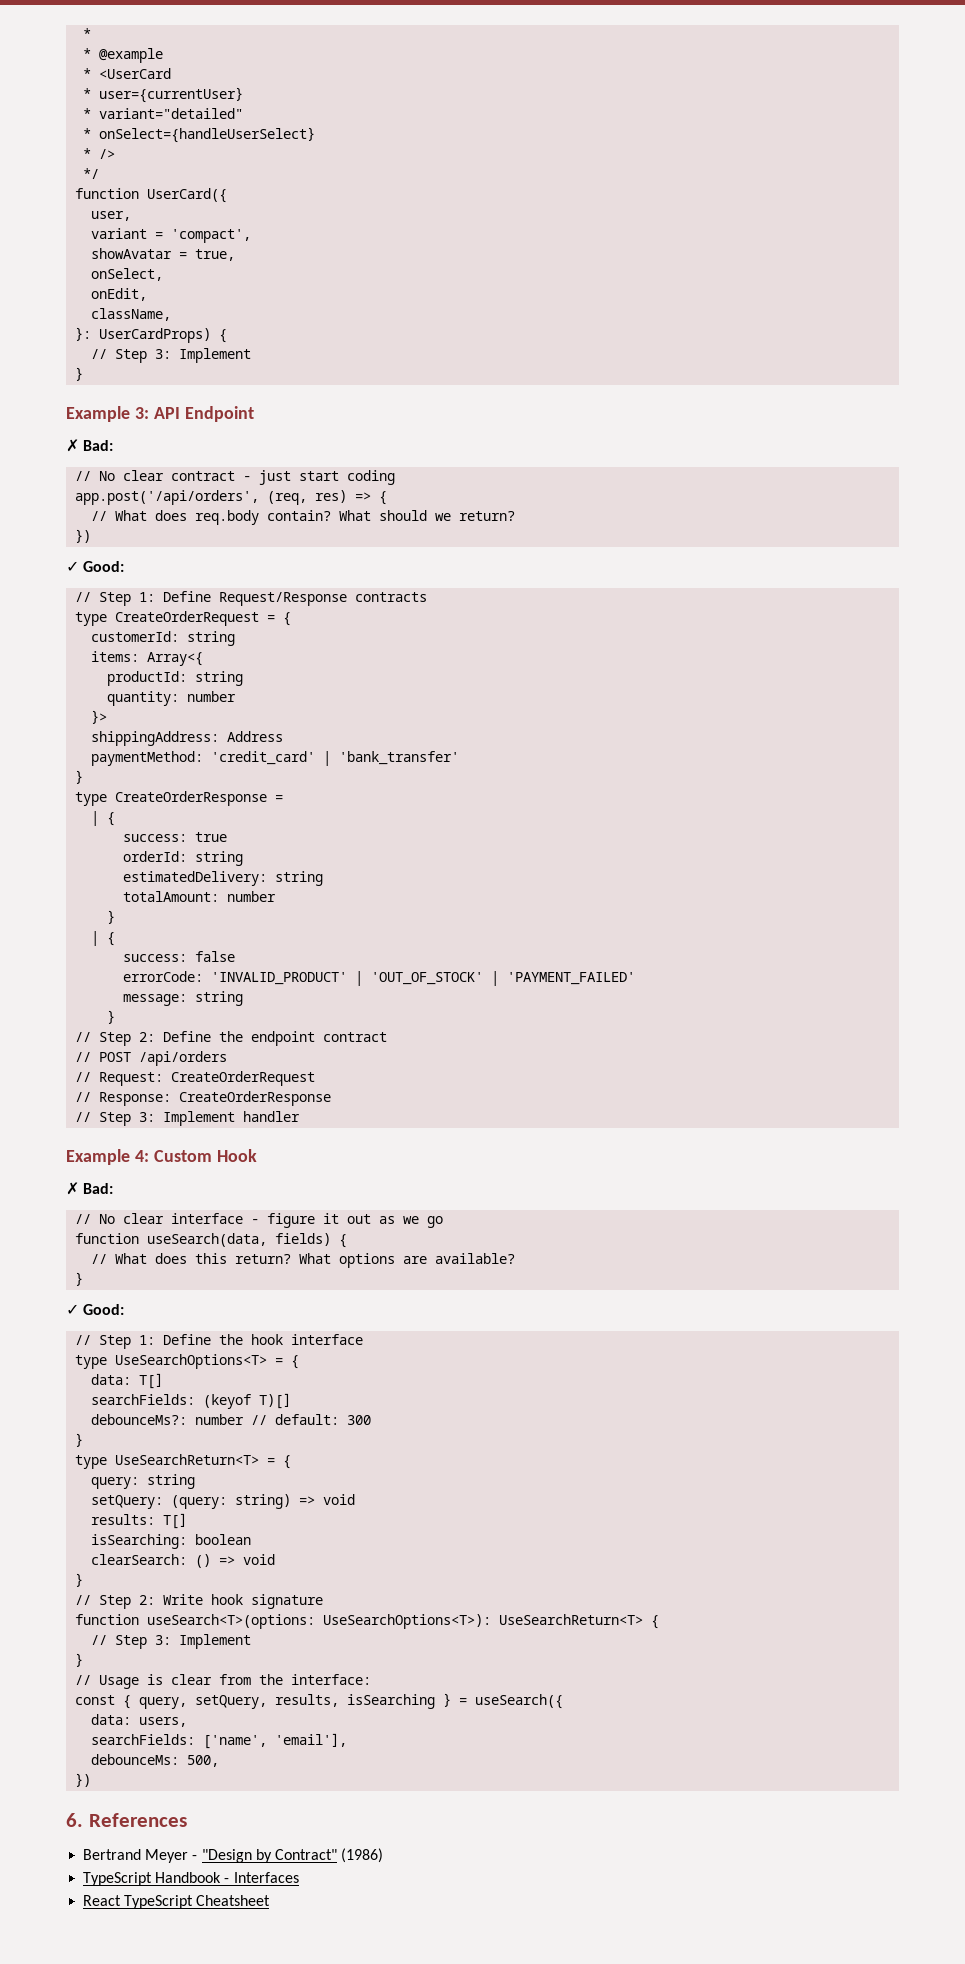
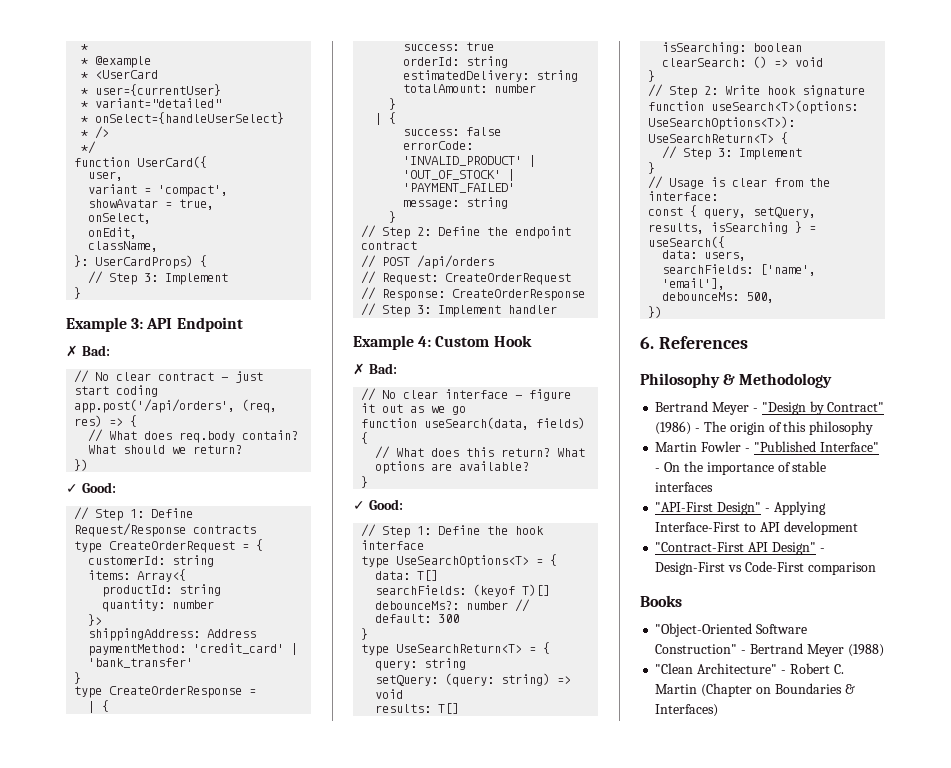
(187, 1820) none -> [640,373,833,388] // Philosophy & Methodology
[83,1872,299,1886] [83,1895,271,1909] // TypeScript Handbook - Interfaces // React TypeScript Cheatsheet -> [695,421,874,435] [655,441,879,452] [655,461,827,475] [655,482,714,492] [655,501,826,515] [655,521,858,535] [655,542,825,555] [655,561,876,575] [640,595,682,607] [655,623,808,637] [655,643,884,657] [655,663,844,674] [655,683,855,697] [655,704,719,717] - The origin of this philosophy // Martin Fowler - "Published Interface" - On the importance of stable interfaces // "API-First Design" - Applying Interface-First to API development // "Contract-First API Design" - Design-First vs Code-First comparison // Books // "Object-Oriented Software Construction" - Bertrand Meyer (1988) // "Clean Architecture" - Robert C. Martin (Chapter on Boundaries & Interfaces)

